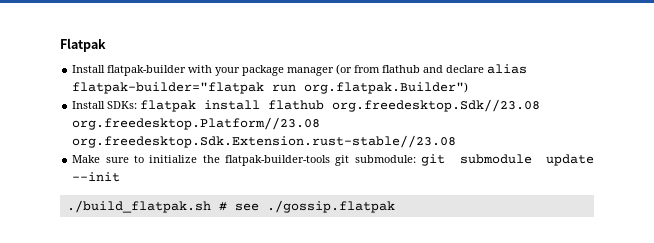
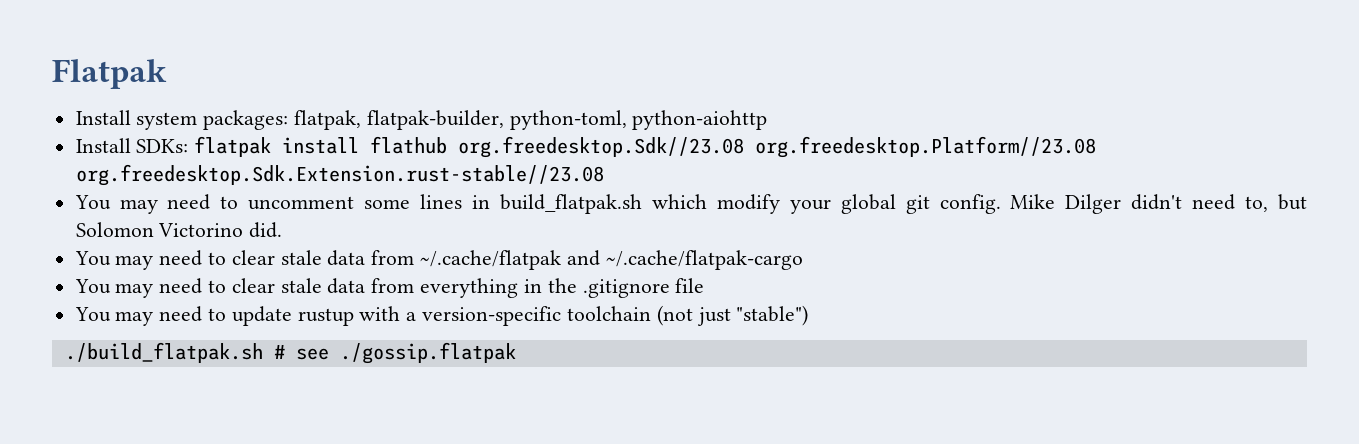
[107,64,528,76] [72,82,469,94] flatpak-builder with your package manager (or from flathub and declare alias flatpak-builder="flatpak run org.flatpak.Builder") -> [136,110,768,130] system packages: flatpak, flatpak-builder, python-toml, python-aiohttp
[72,154,594,166] [72,172,121,182] Make sure to initialize the flatpak-builder-tools git submodule: git submodule update --init -> [74,194,1308,214] [75,222,283,238] [74,250,803,270] [74,278,705,298] [74,305,809,326] You may need to uncomment some lines in build_flatpak.sh which modify your global git config. Mike Dilger didn't need to, but Solomon Victorino did. // You may need to clear stale data from ~/.cache/flatpak and ~/.cache/flatpak-cargo // You may need to clear stale data from everything in the .gitignore file // You may need to update rustup with a version-specific toolchain (not just "stable")

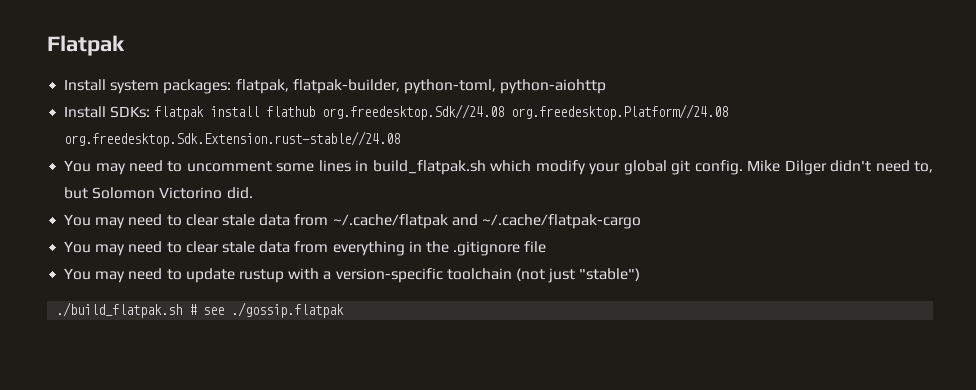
[458,136,1097,158] [75,164,604,186] org.freedesktop.Sdk//23.08 org.freedesktop.Platform//23.08 org.freedesktop.Sdk.Extension.rust-stable//23.08 -> [322,104,729,120] [64,131,401,147] org.freedesktop.Sdk//24.08 org.freedesktop.Platform//24.08 org.freedesktop.Sdk.Extension.rust-stable//24.08

